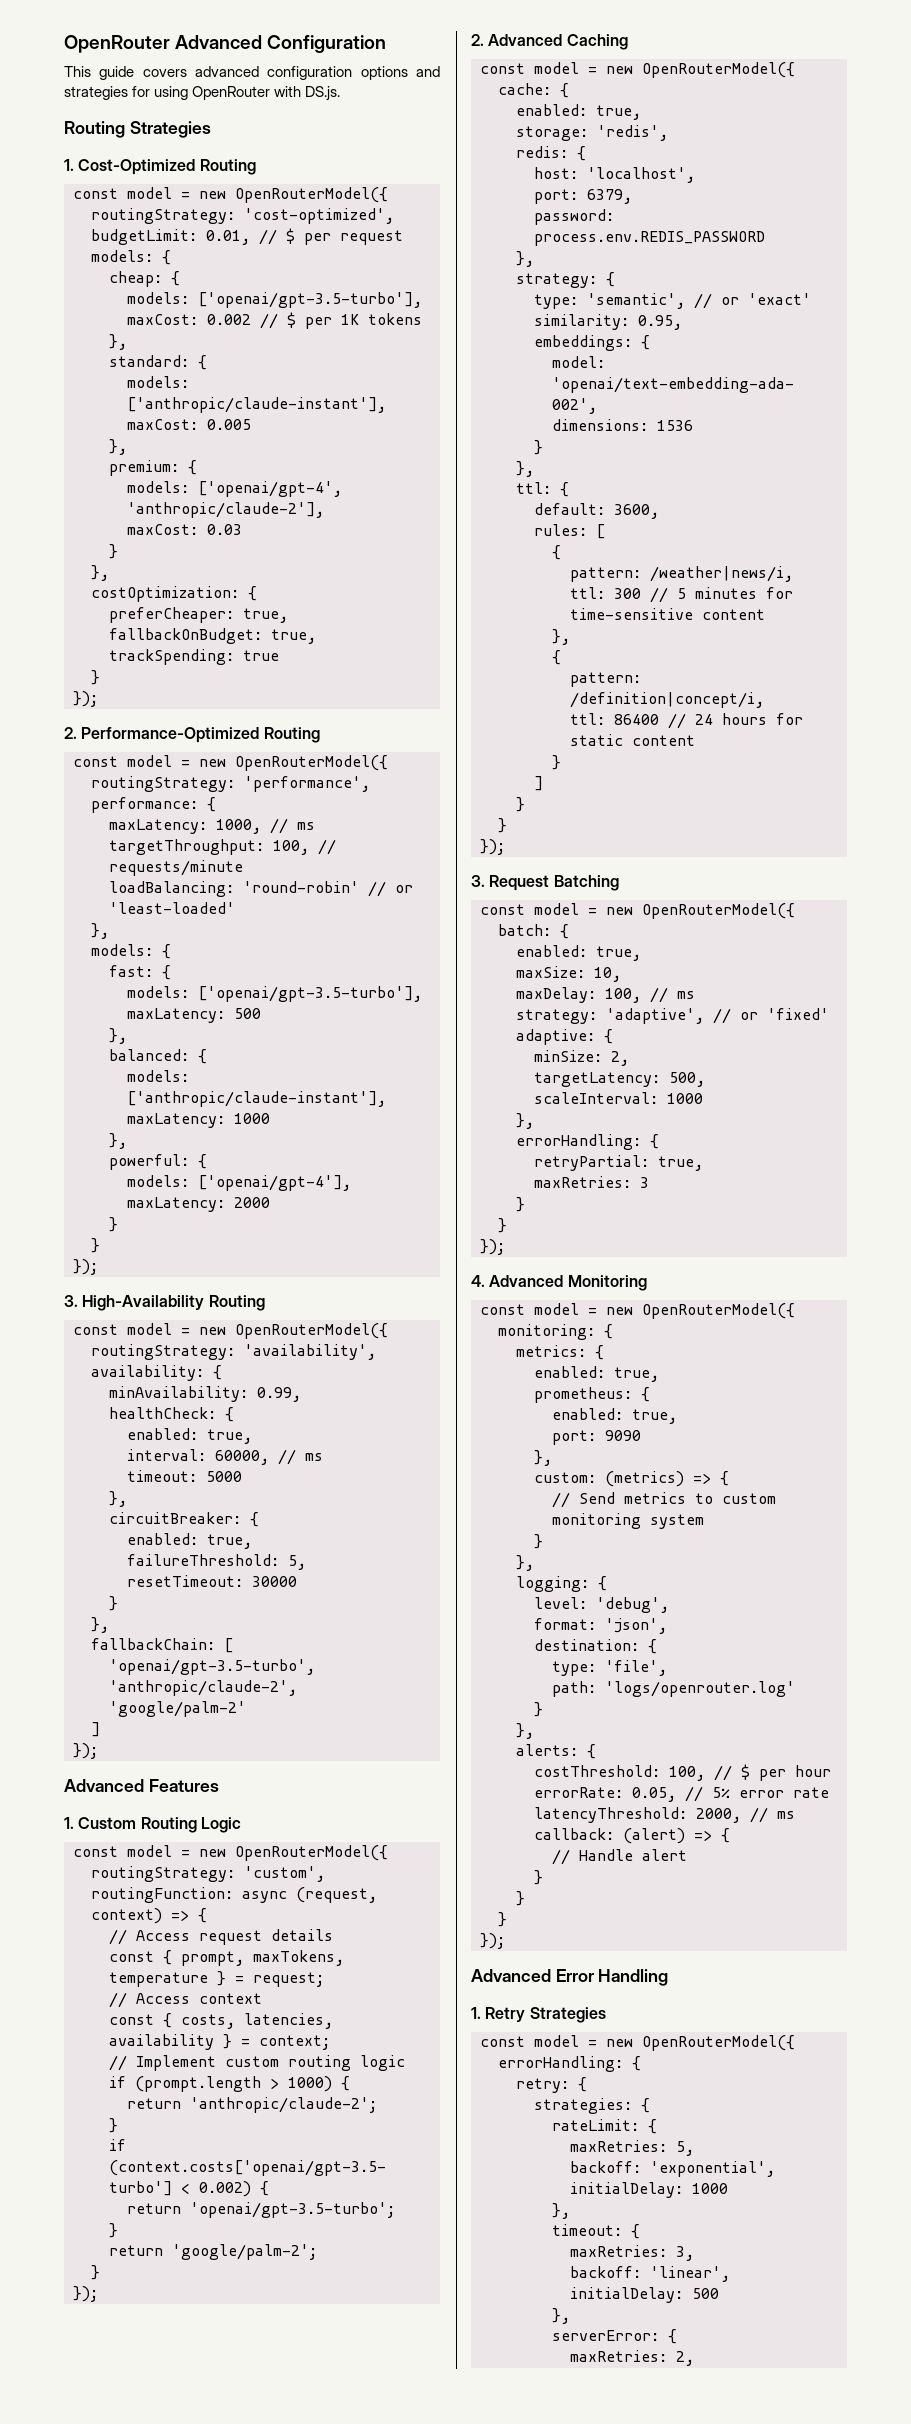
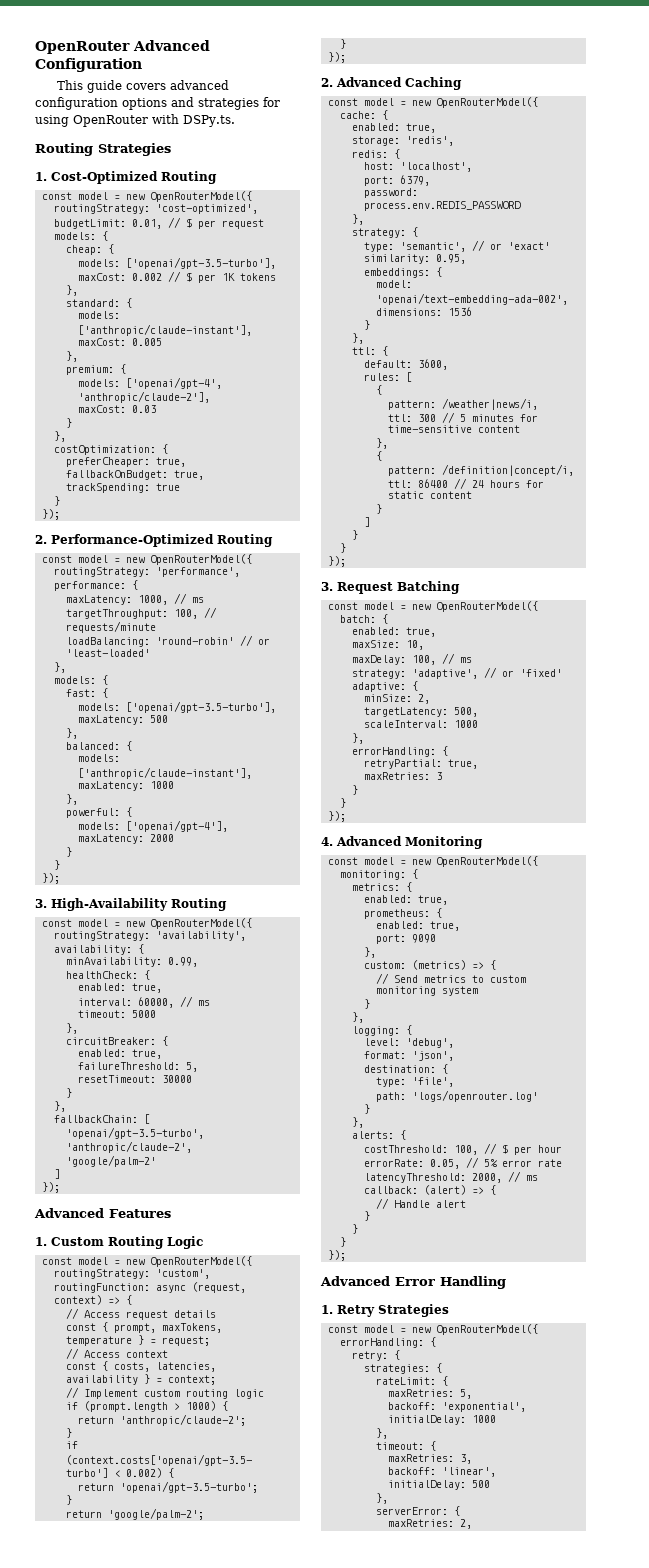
[305,86,341,101] DS.js. -> [183,115,235,127] DSPy.ts.

